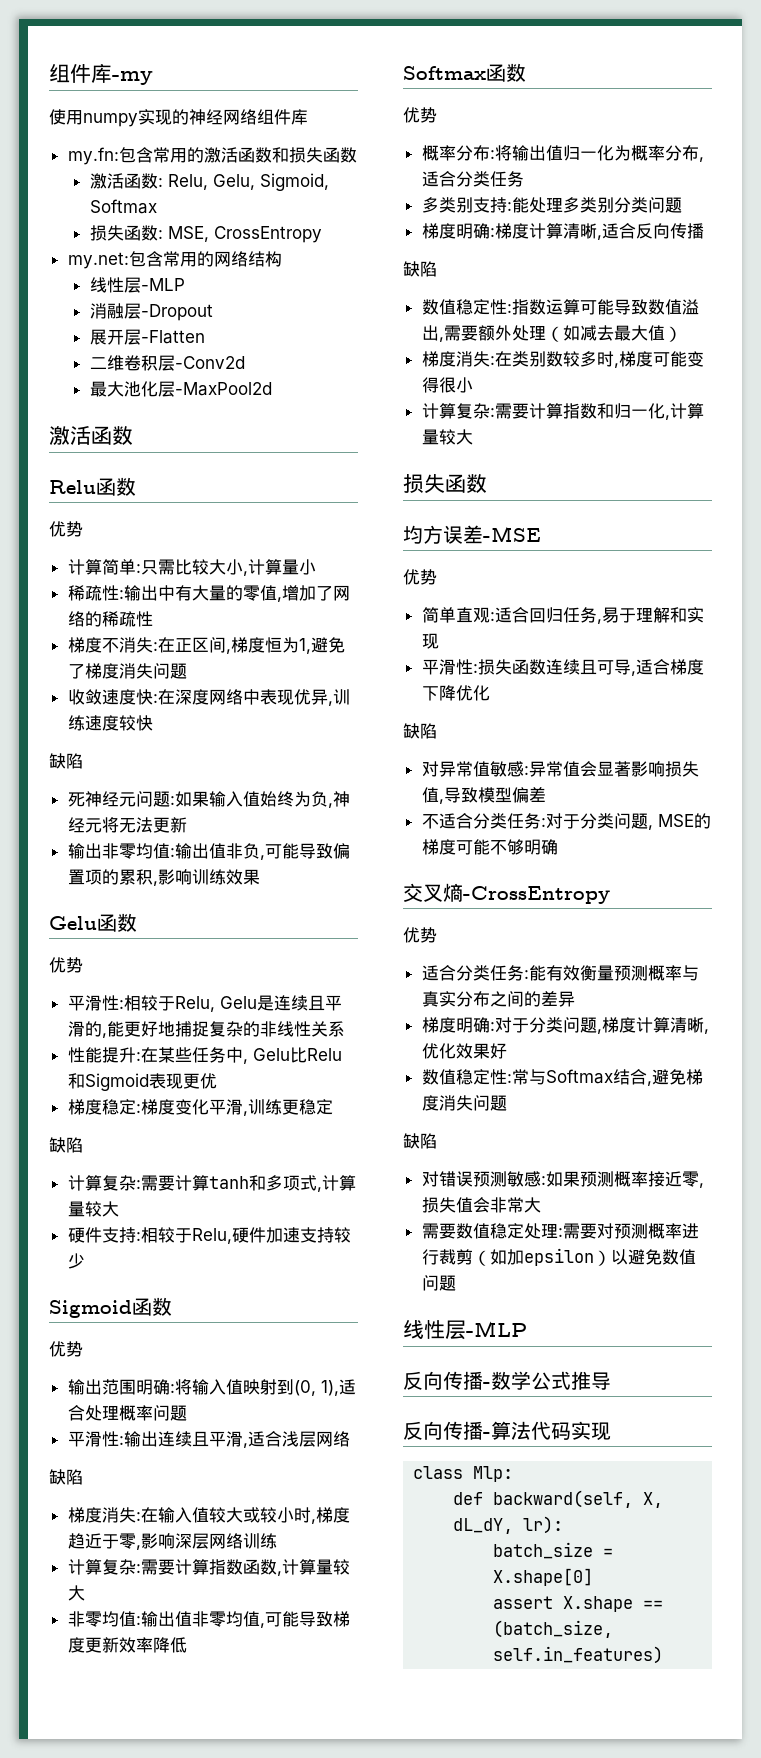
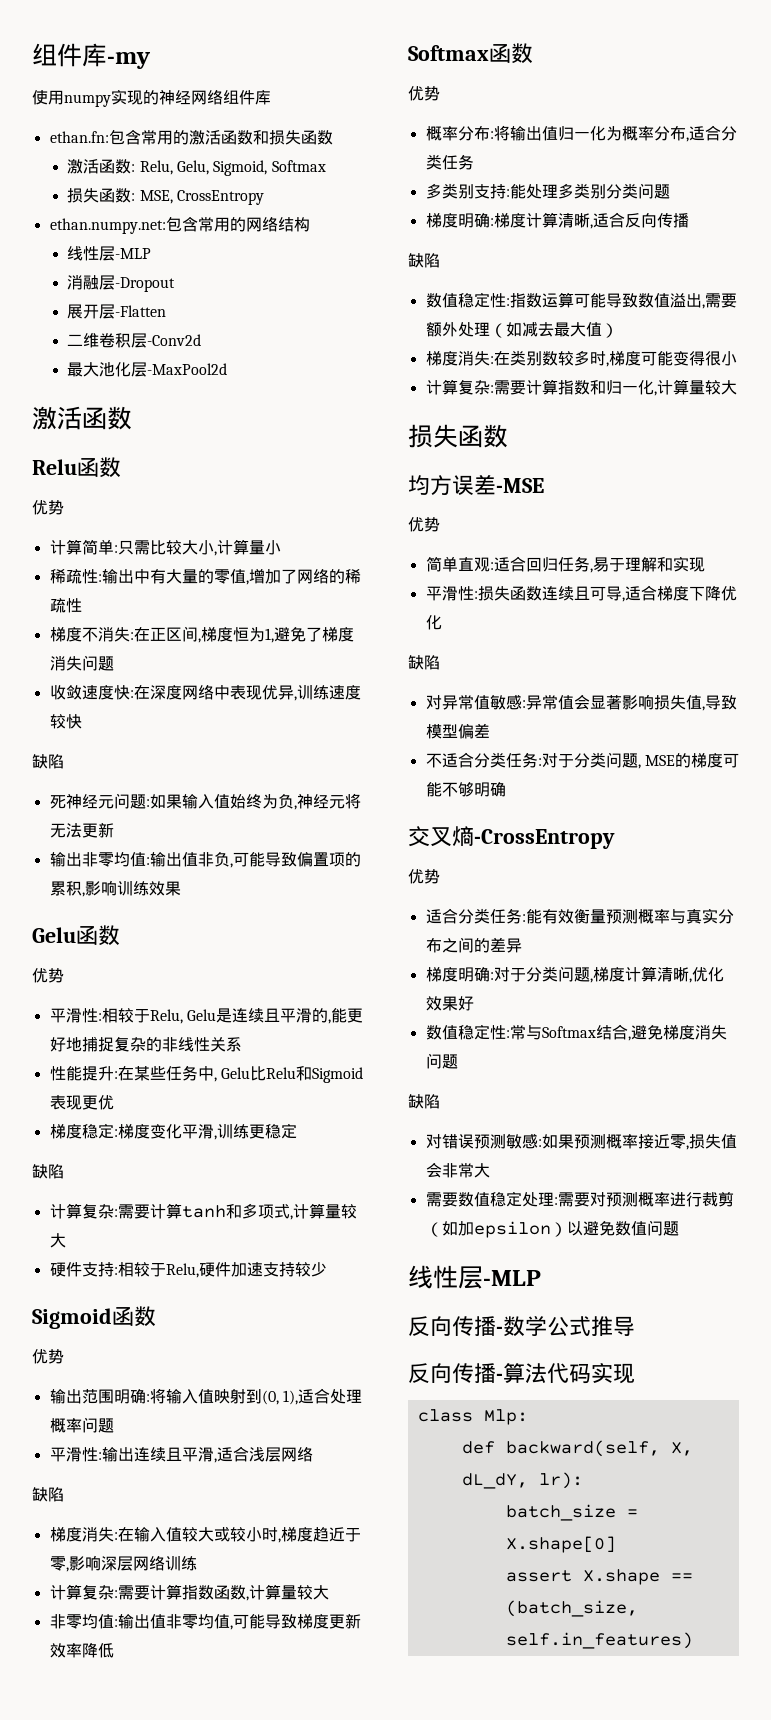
[67,147,119,165] my.fn: -> [49,131,109,143] ethan.fn:
[67,252,129,269] my.net: -> [49,218,166,234] ethan.numpy.net:

